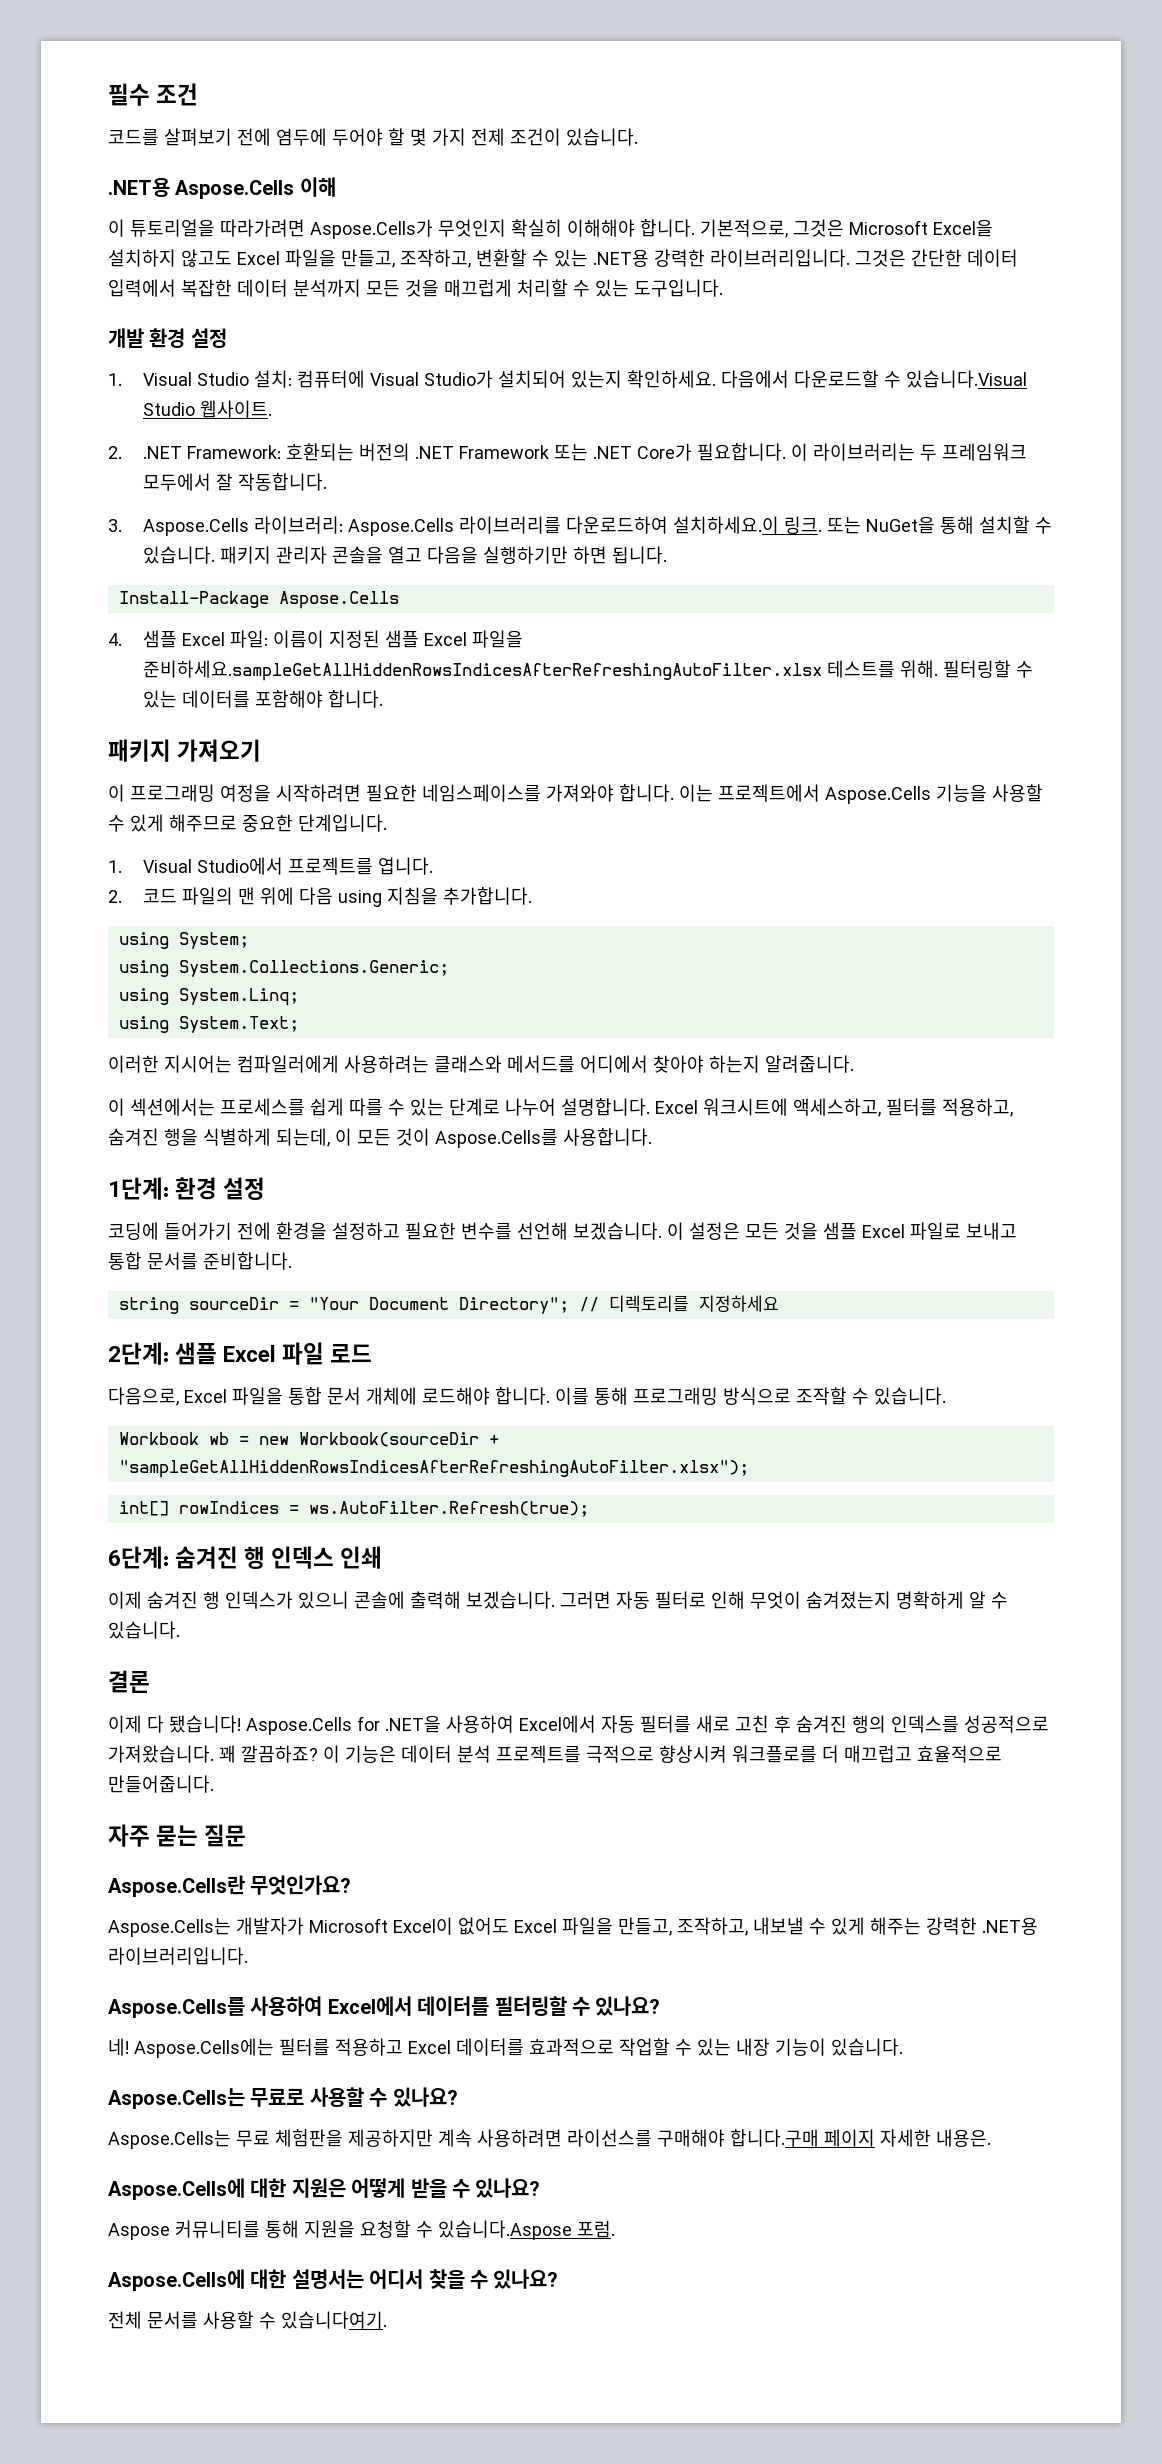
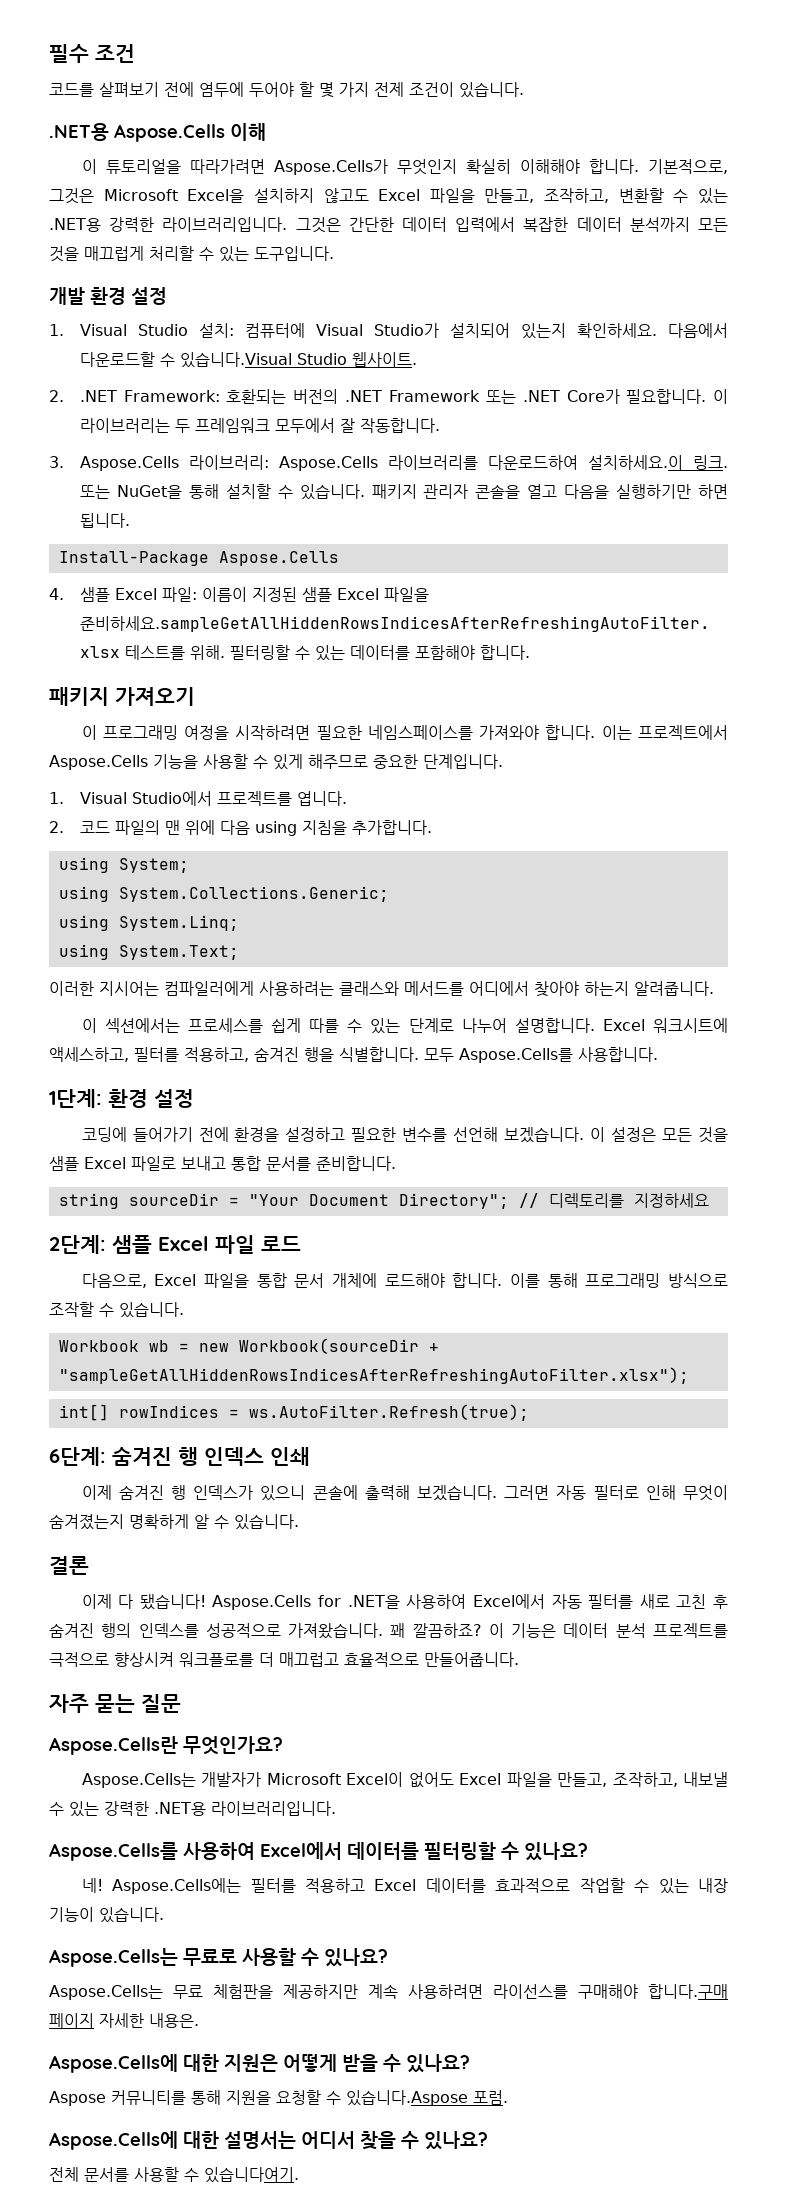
[203,1128,430,1147] 식별하게 되는데, 이 모든 것이 -> [339,1047,454,1062] 식별합니다. 모두
[831,1917,921,1935] 있게 해주는 -> [69,1801,99,1817] 있는

